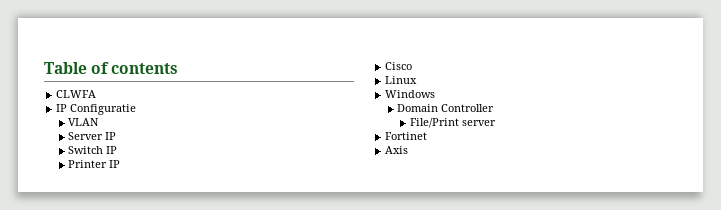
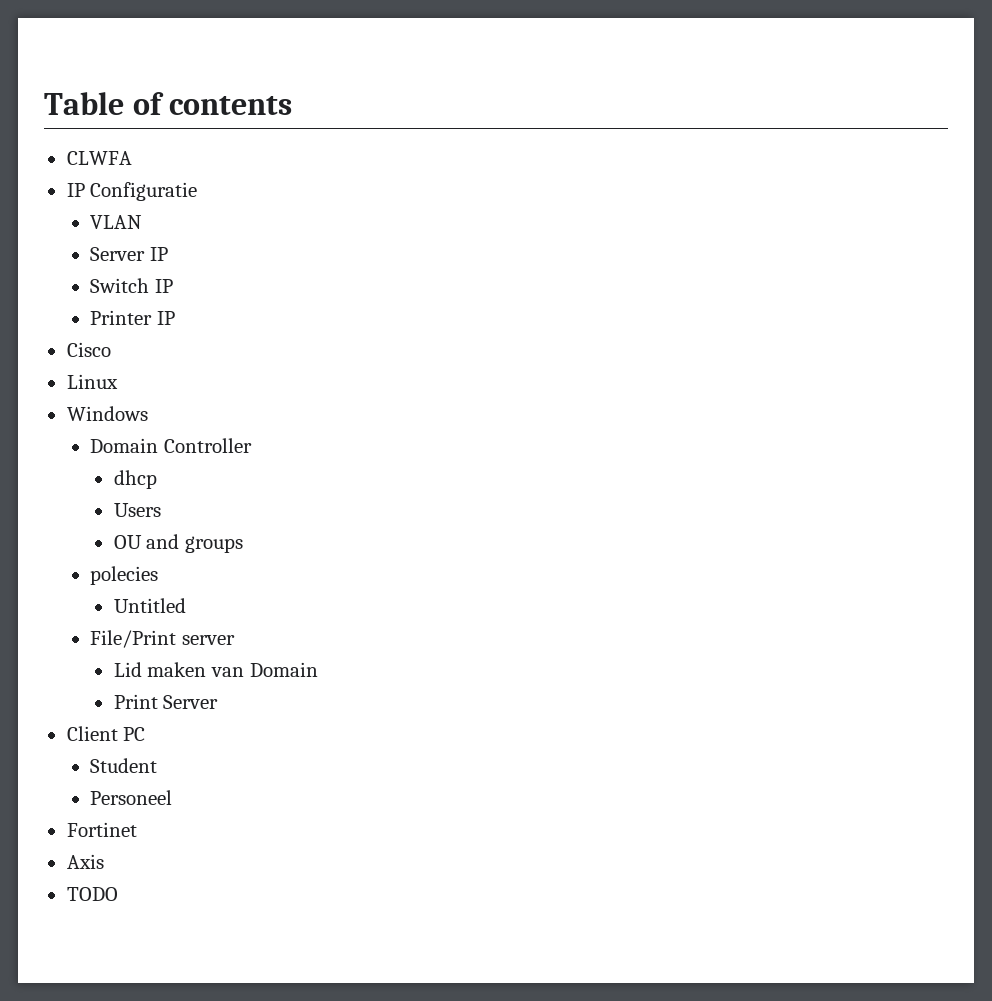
[409,118,496,128] File/Print server -> [113,470,157,489] [113,503,161,517] [113,534,243,553] [90,566,159,585] [113,598,186,613] [90,630,235,648] [113,662,318,677] [113,694,219,709] [66,726,146,741] [90,758,158,773] [90,790,173,805] dhcp // Users // OU and groups // polecies // Untitled // File/Print server // Lid maken van Domain // Print Server // Client PC // Student // Personeel
(409, 150) none -> [66,887,118,901] // TODO

